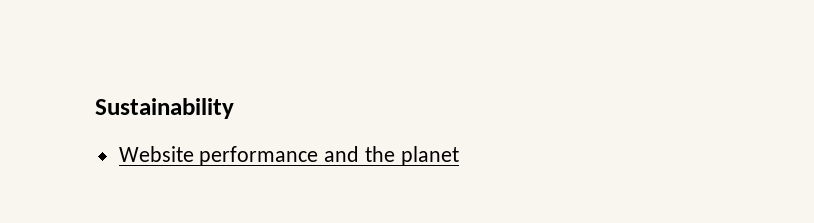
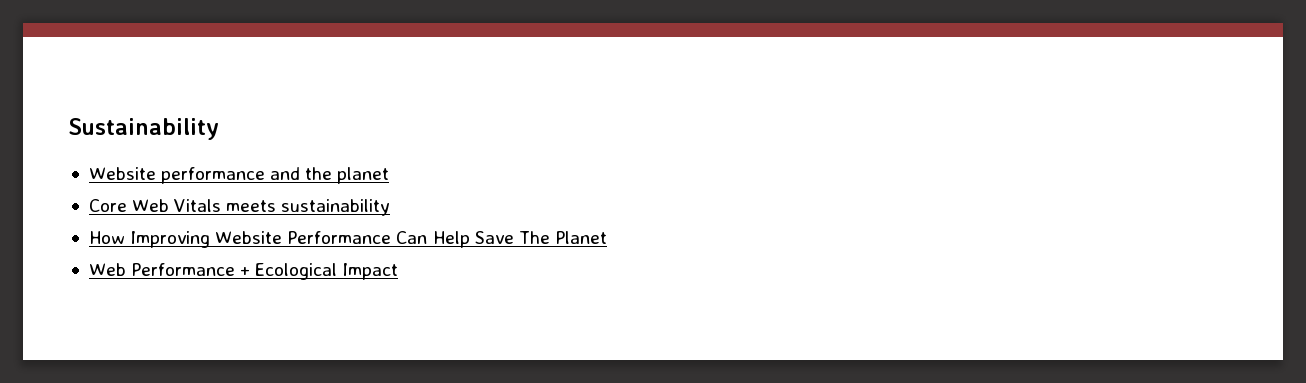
(459, 156) none -> [88,199,391,216] [88,231,607,248] [88,263,399,280] // Core Web Vitals meets sustainability // How Improving Website Performance Can Help Save The Planet // Web Performance + Ecological Impact

